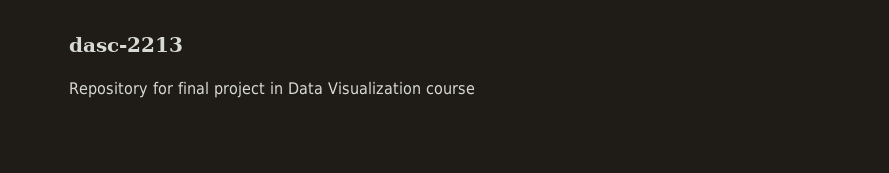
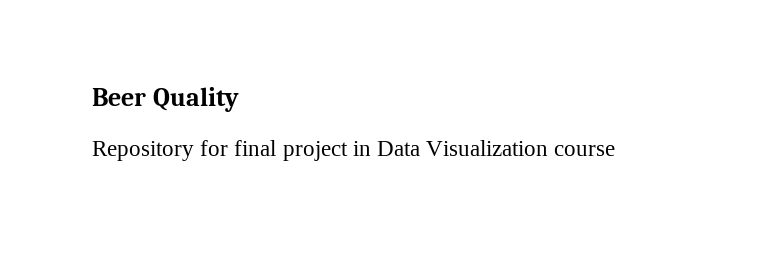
[69,37,183,52] dasc-2213 -> [92,87,239,112] Beer Quality

